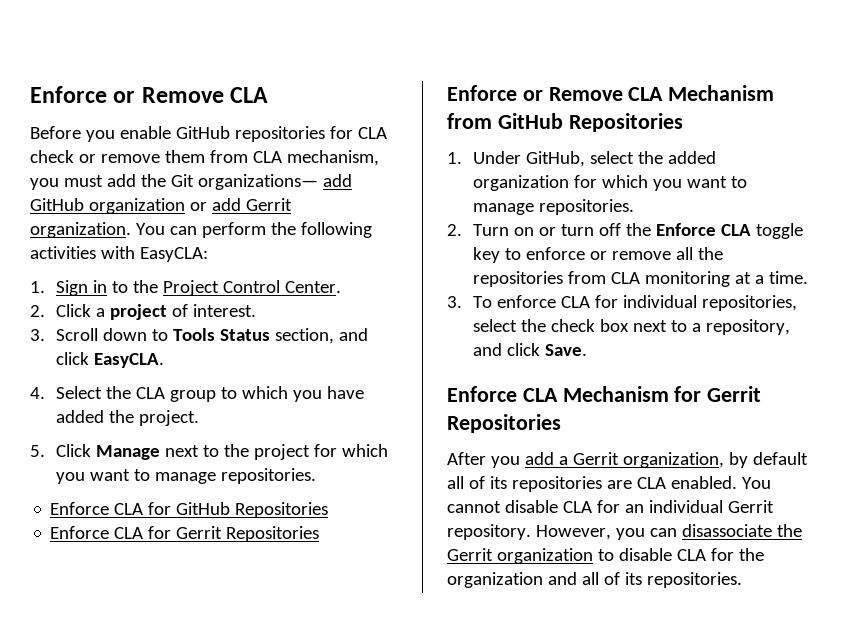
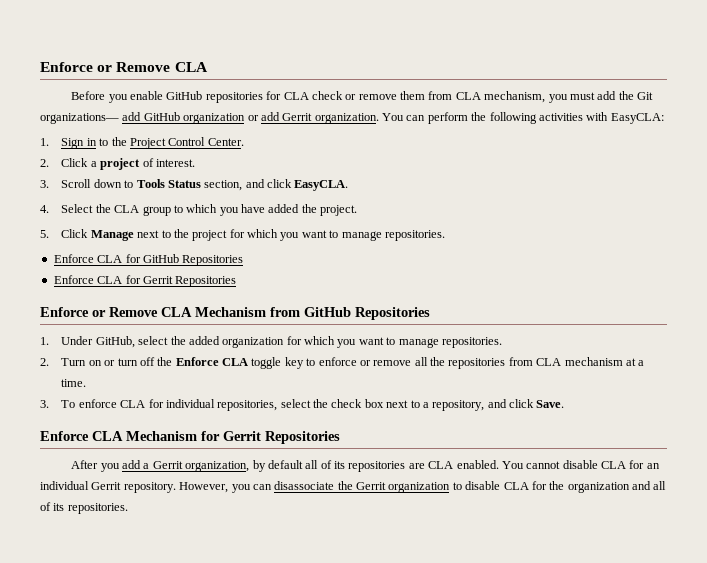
[645,271,731,287] monitoring -> [564,357,623,366] mechanism

